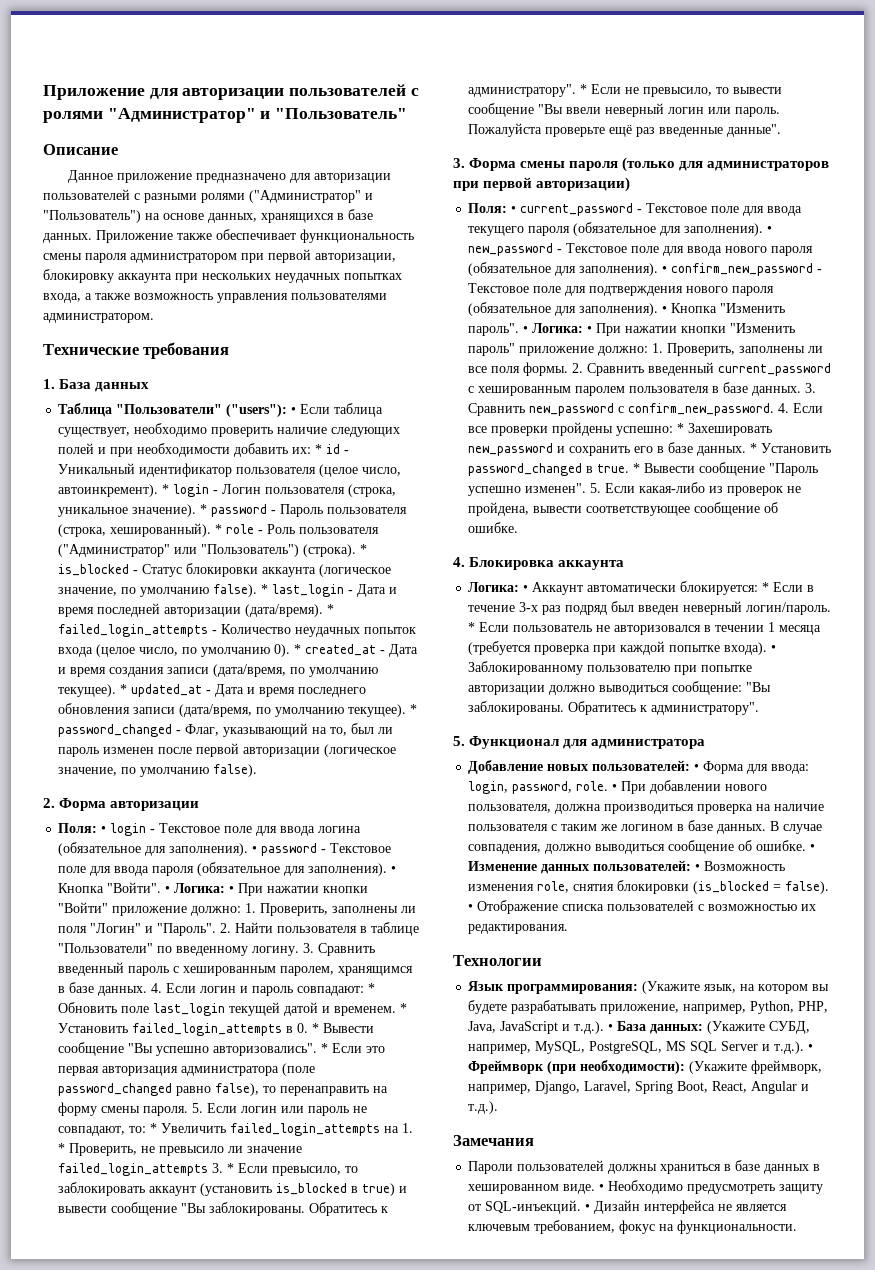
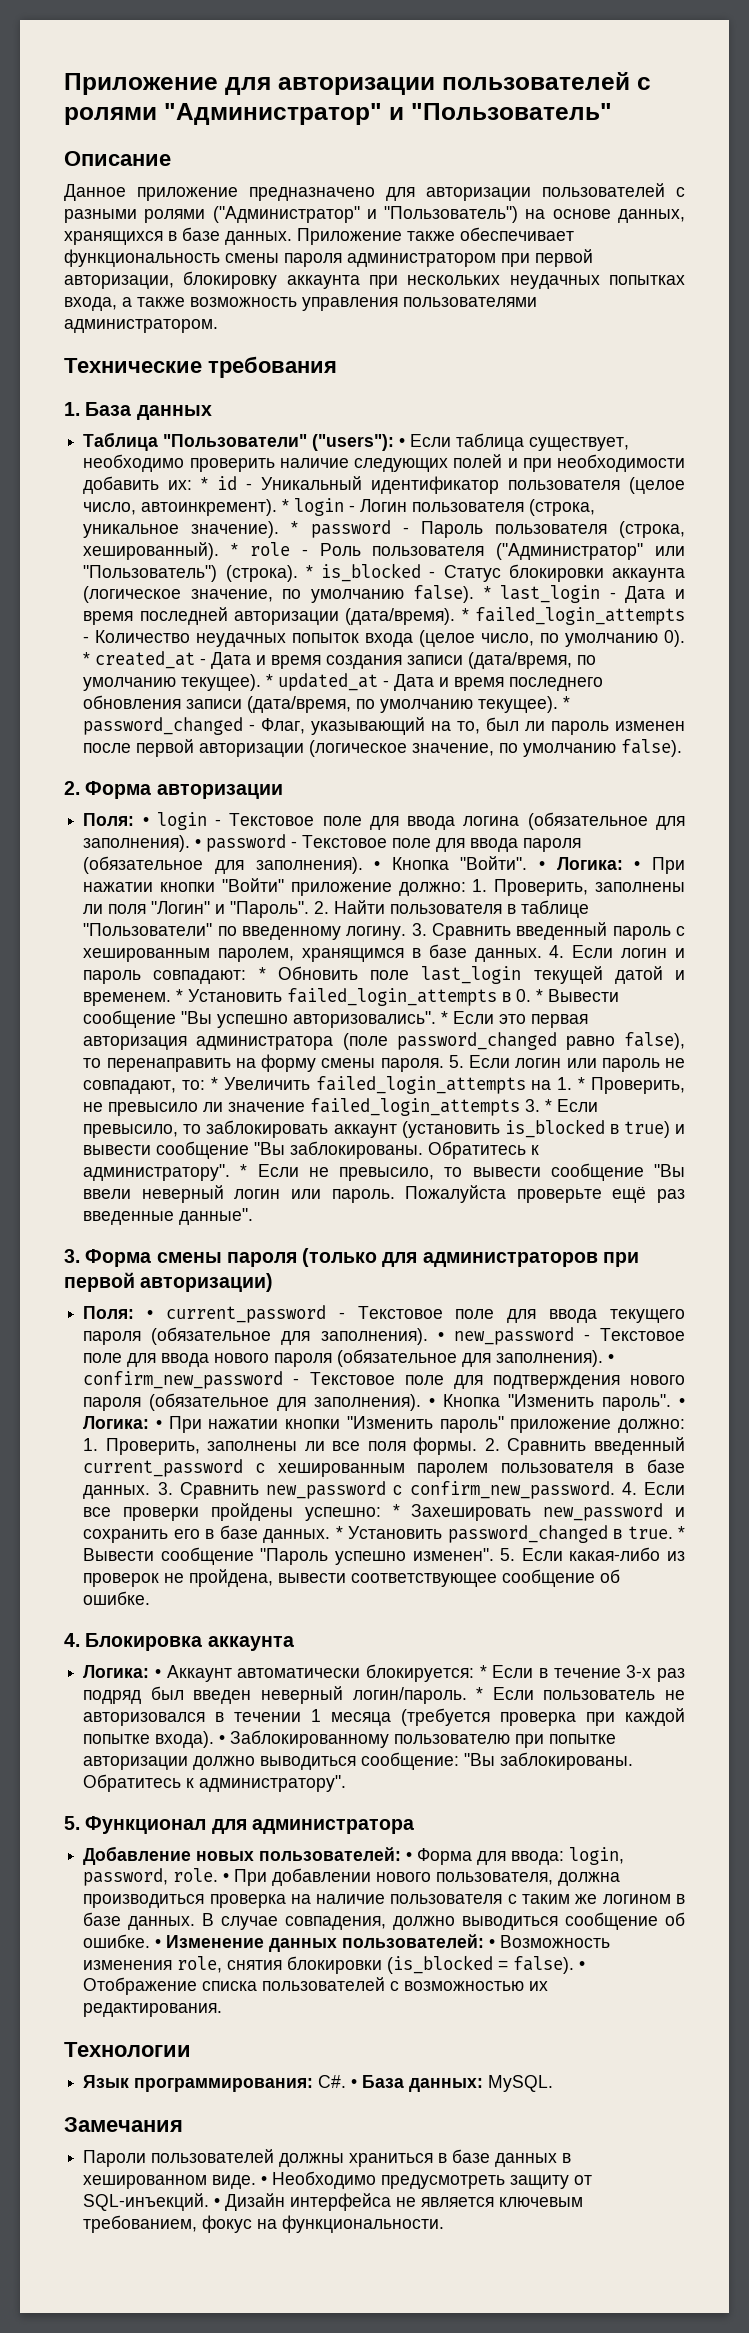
[642,981,830,994] [468,1000,829,1014] [468,1021,811,1034] [468,1041,814,1054] [468,1060,823,1074] [468,1081,810,1094] [468,1101,499,1114] (Укажите язык, на котором вы будете разрабатывать приложение, например, Python, PHP, Java, JavaScript и т.д.). • База данных: (Укажите СУБД, например, MySQL, PostgreSQL, MS SQL Server и т.д.). • Фреймворк (при необходимости): (Укажите фреймворк, например, Django, Laravel, Spring Boot, React, Angular и т.д.). -> [318,2075,554,2092] C#. • База данных: MySQL.

